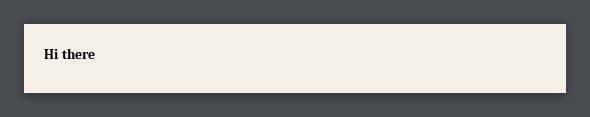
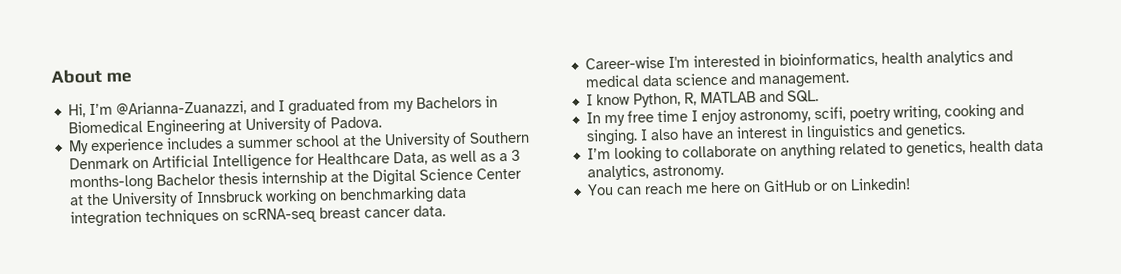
[44,48,95,59] Hi there -> [51,68,132,84] [67,95,498,118] [67,116,382,136] [67,131,530,155] [68,149,521,171] [68,167,522,192] [69,186,467,208] [69,205,446,228] [584,49,1013,70] [584,72,850,89] [585,90,819,108] [585,103,1024,127] [585,122,966,146] [586,139,1044,163] [586,164,724,181] [586,177,911,196] About me // Hi, I’m @Arianna-Zuanazzi, and I graduated from my Bachelors in Biomedical Engineering at University of Padova. // My experience includes a summer school at the University of Southern Denmark on Artificial Intelligence for Healthcare Data, as well as a 3 months-long Bachelor thesis internship at the Digital Science Center at the University of Innsbruck working on benchmarking data integration techniques on scRNA-seq breast cancer data. // Career-wise I'm interested in bioinformatics, health analytics and medical data science and management. // I know Python, R, MATLAB and SQL. // In my free time I enjoy astronomy, scifi, poetry writing, cooking and singing. I also have an interest in linguistics and genetics. // I’m looking to collaborate on anything related to genetics, health data analytics, astronomy. // You can reach me here on GitHub or on Linkedin!

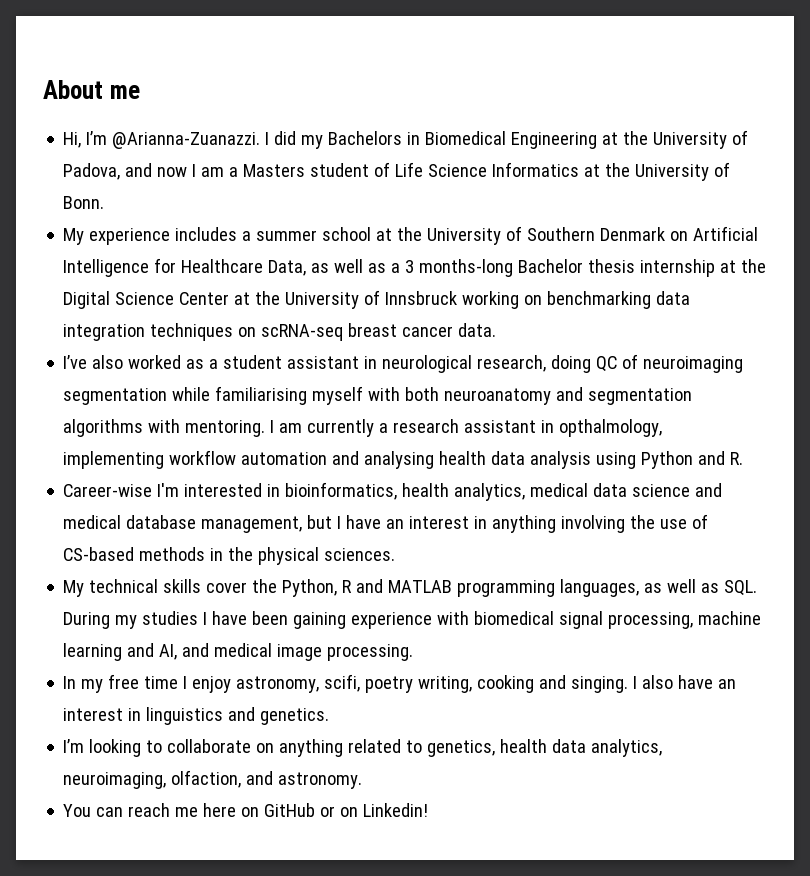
[115,97,390,117] @Arianna-Zuanazzi, and I graduated from -> [112,131,297,149] @Arianna-Zuanazzi. I did
[244,116,382,134] University of Padova. -> [623,130,749,149] [63,162,731,181] [63,196,105,209] the University of Padova, and now I am a Masters student of Life Science Informatics at the University of Bonn.
(446, 211) none -> [63,354,744,373] [63,386,693,405] [63,419,663,437] [63,450,744,469] // I’ve also worked as a student assistant in neurological research, doing QC of neuroimaging segmentation while familiarising myself with both neuroanatomy and segmentation algorithms with mentoring. I am currently a research assistant in opthalmology, implementing workflow automation and analysing health data analysis using Python and R.
[925,49,1013,66] analytics and -> [454,483,526,501] analytics,
[757,72,850,89] [585,90,819,108] management. // I know Python, R, MATLAB and SQL. -> [63,514,709,533] [63,547,396,565] [63,579,758,597] [63,611,762,629] [63,643,414,661] medical database management, but I have an interest in anything involving the use of CS-based methods in the physical sciences. // My technical skills cover the Python, R and MATLAB programming languages, as well as SQL. During my studies I have been gaining experience with biomedical signal processing, machine learning and AI, and medical image processing.
(649, 172) none -> [63,770,274,789] neuroimaging, olfaction, and

